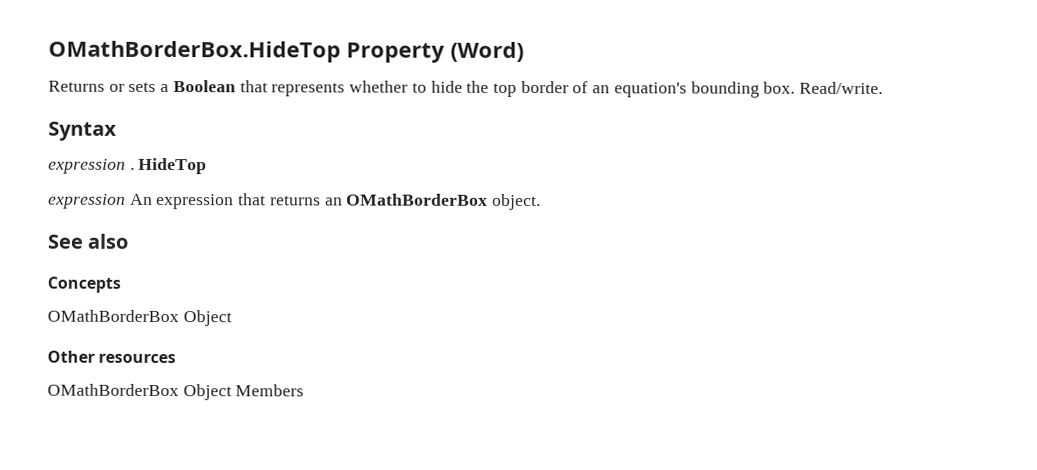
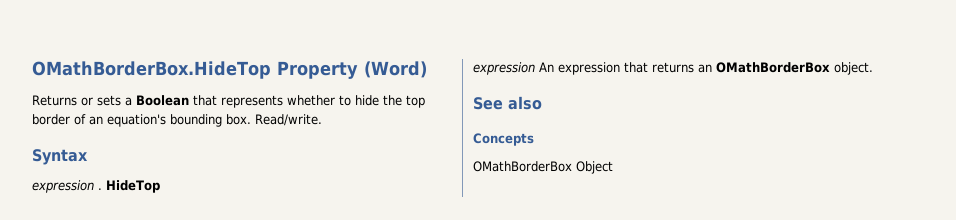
[47,350,177,364] [47,383,305,401] // Other resources // OMathBorderBox Object Members -> (613, 167) none

